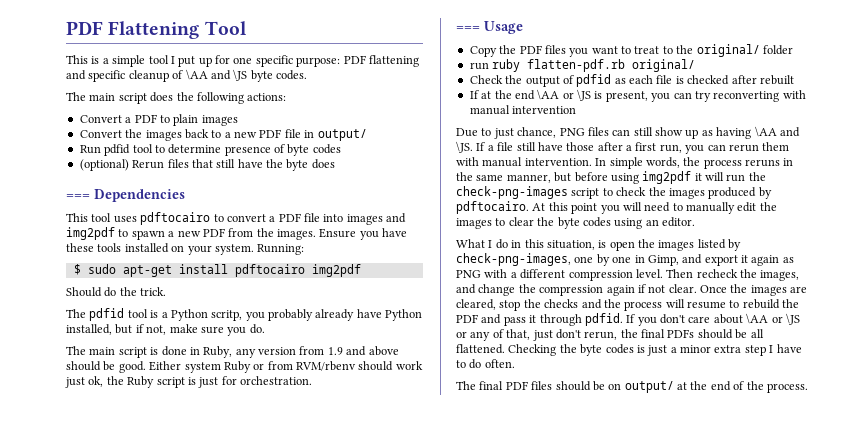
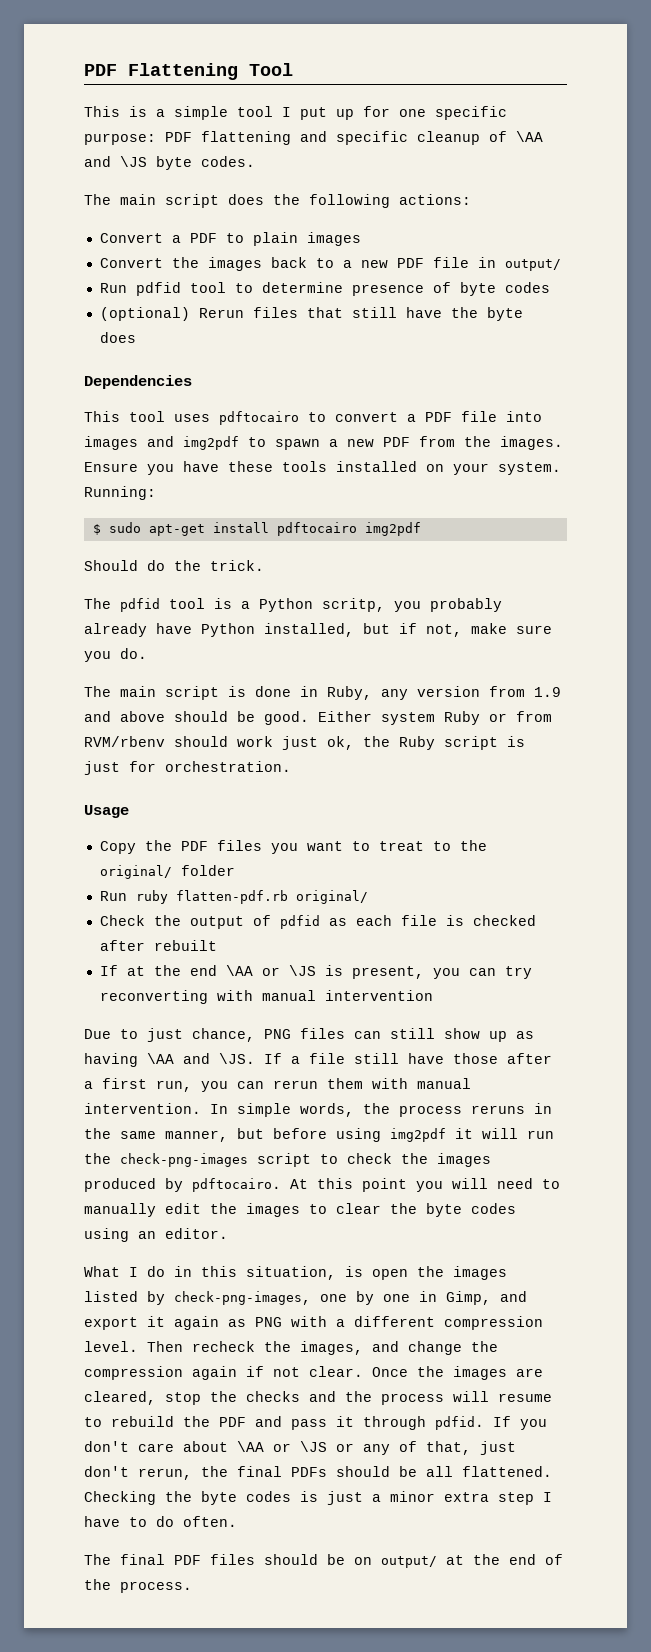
[66,194,90,199] === -> (136, 337) none
[456,26,480,31] === -> (291, 766) none
[469,62,489,70] run -> [99,891,127,901] Run

